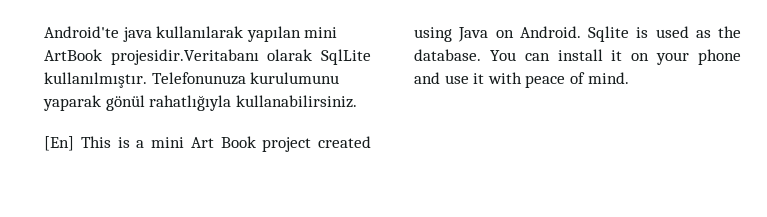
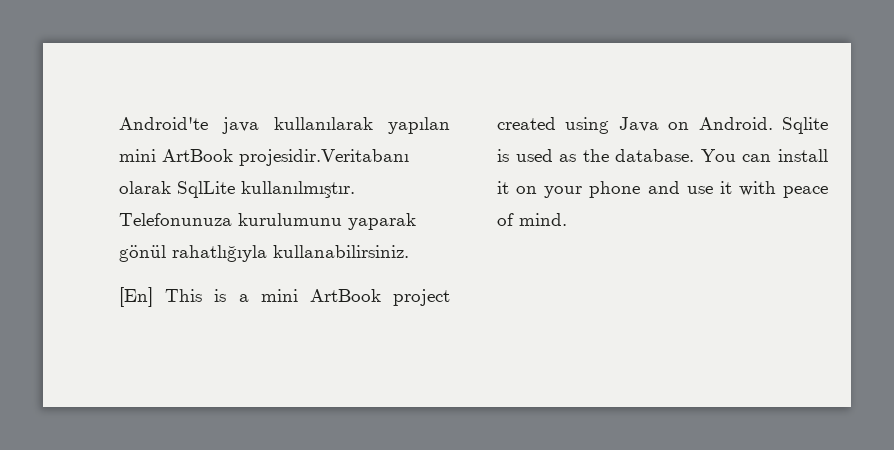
[190,136,256,148] Art Book -> [309,289,381,302] ArtBook

